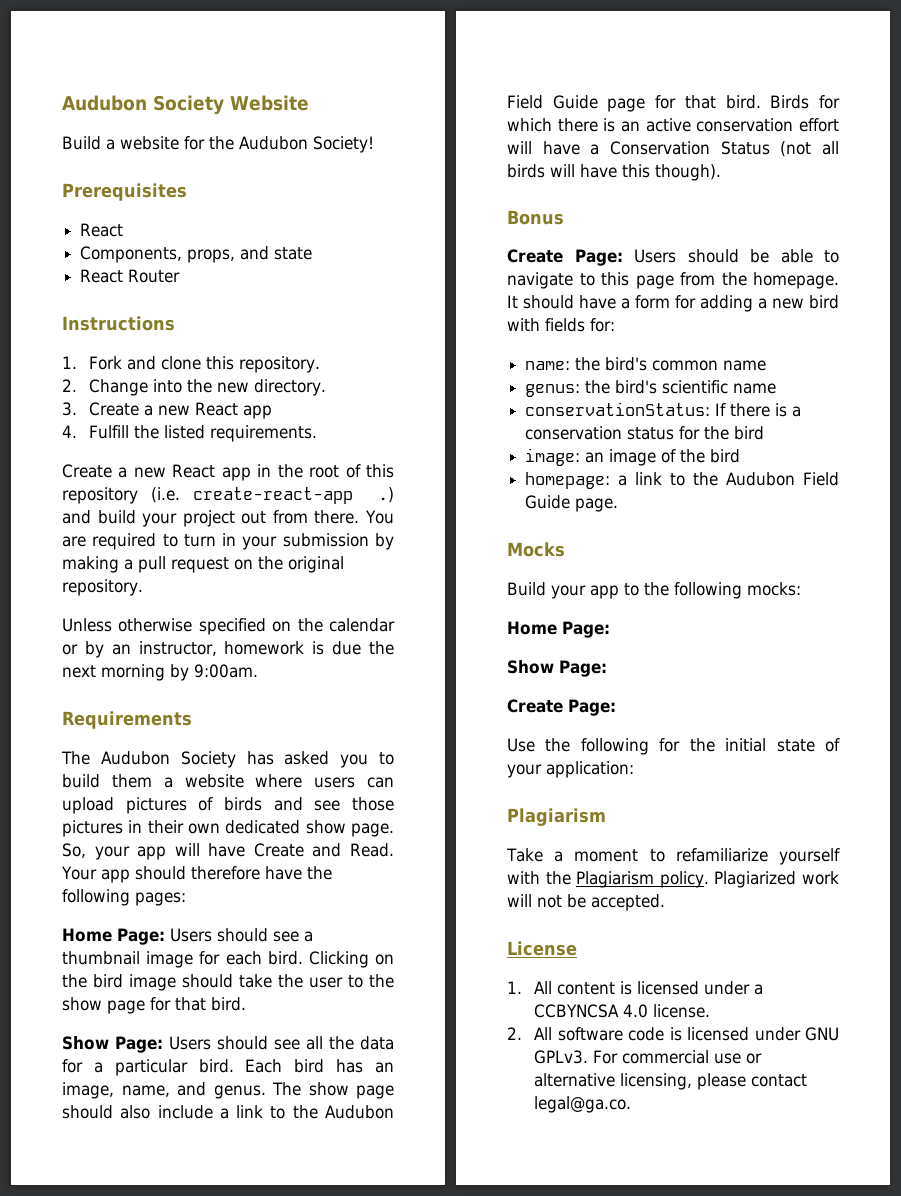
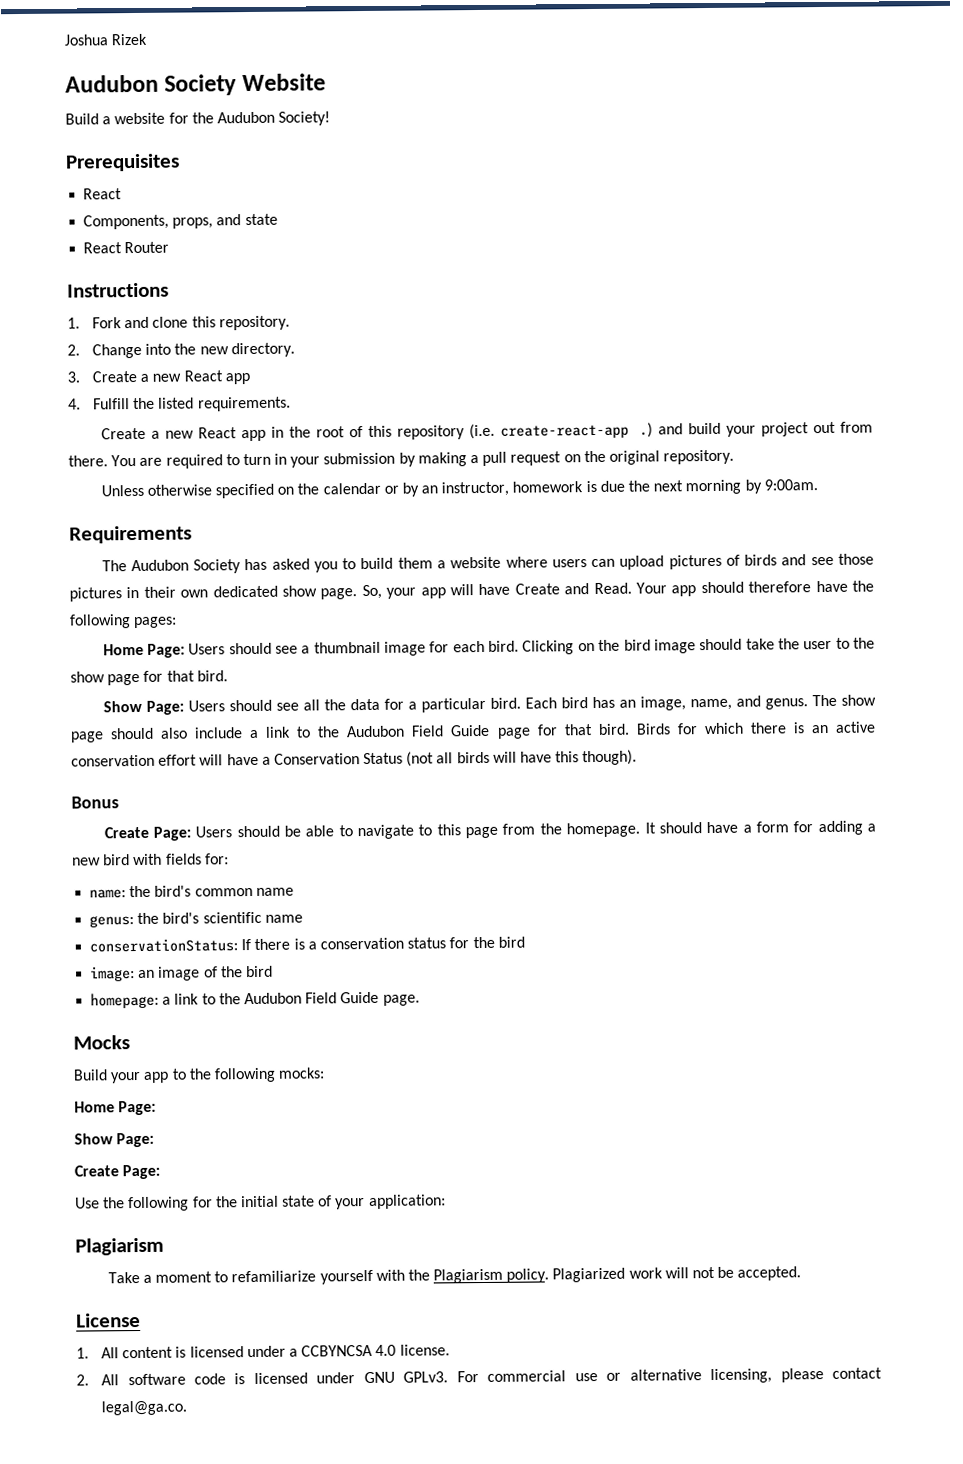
(62, 103) none -> [64,33,148,46] Joshua Rizek //

